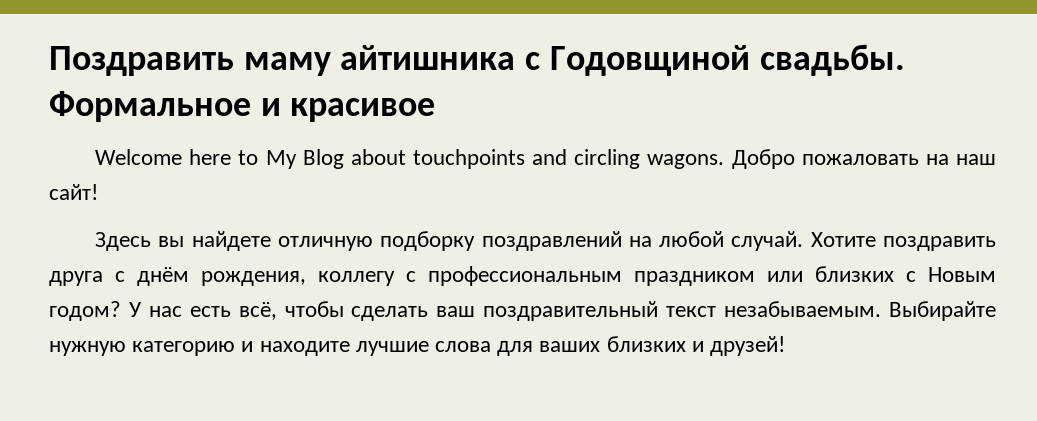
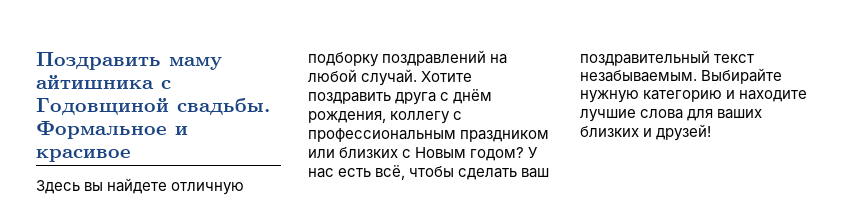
[95,149,996,169] [49,184,98,200] // Welcome here to My Blog about touchpoints and circling wagons. Добро пожаловать на наш сайт! -> (131, 155) none

